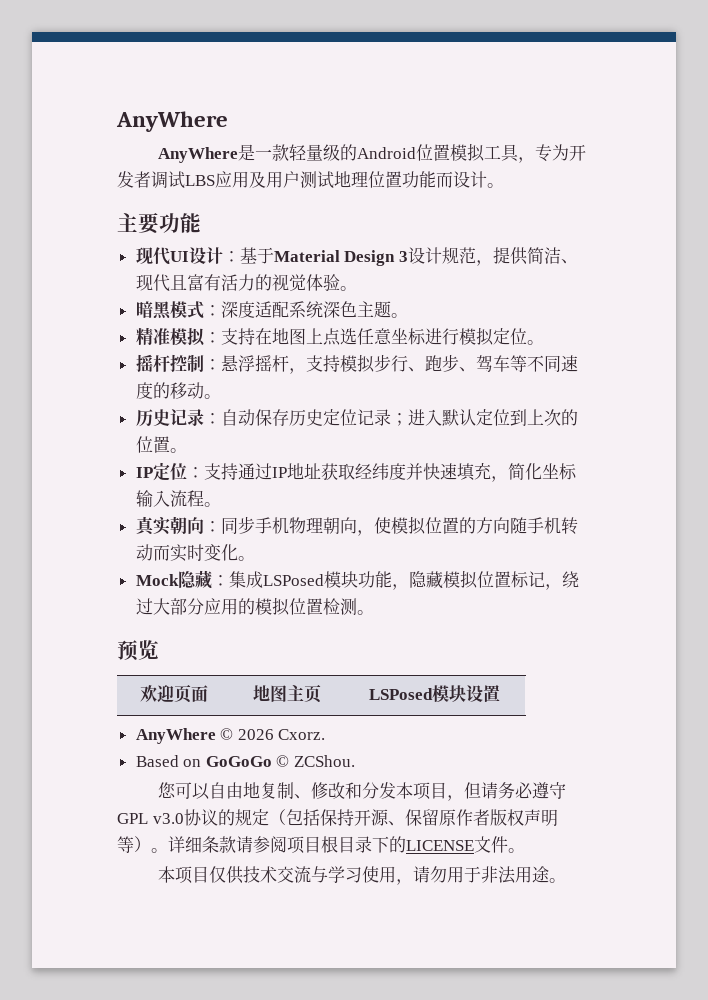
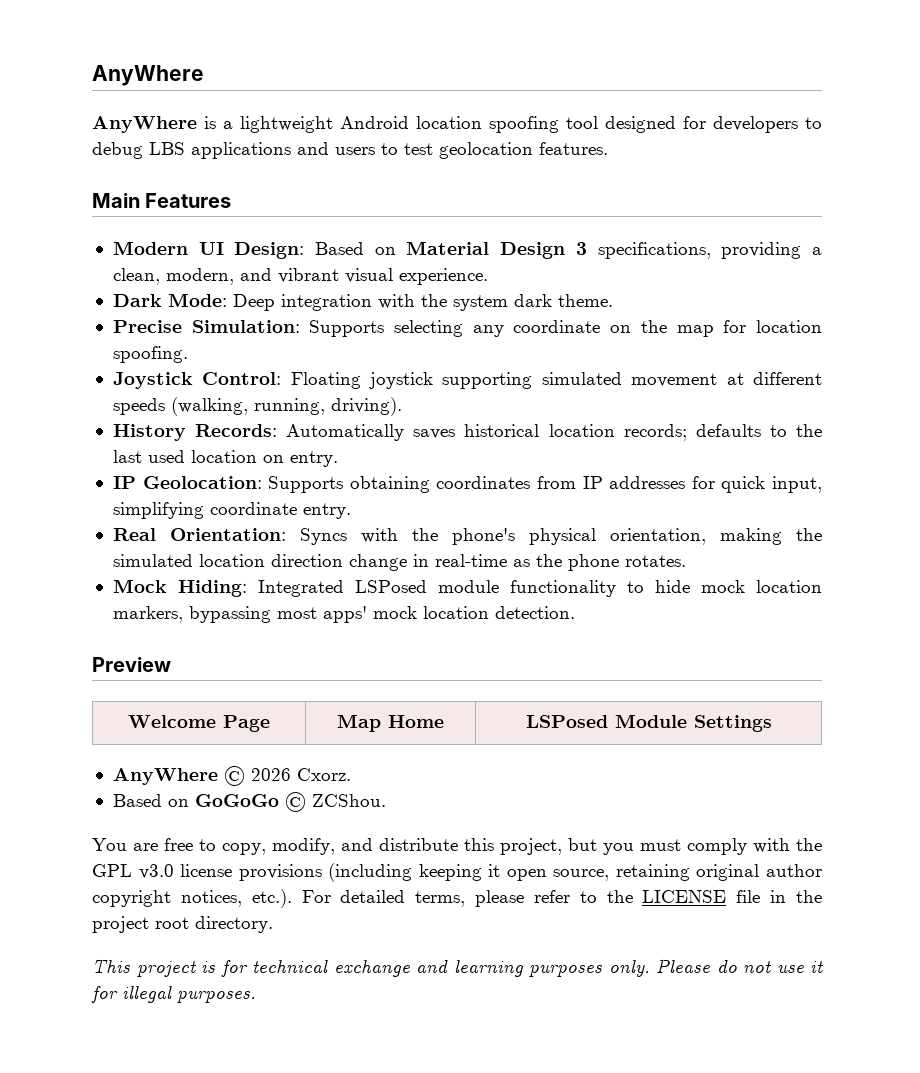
[237,143,586,163] [117,171,504,189] [117,213,201,234] [135,247,578,266] [135,274,357,292] [135,301,408,320] [135,327,544,346] [135,354,578,374] [135,382,221,399] [135,409,578,427] [135,436,187,453] [135,462,577,482] [135,490,221,507] [135,516,578,536] [135,544,255,562] [135,570,579,590] [135,597,374,616] [117,640,159,661] [140,684,208,703] [253,684,321,703] [369,685,500,702] 是一款轻量级的Android位置模拟工具，专为开发者调试LBS应用及用户测试地理位置功能而设计。 // 主要功能 // 现代UI设计：基于Material Design 3设计规范，提供简洁、现代且富有活力的视觉体验。 // 暗黑模式：深度适配系统深色主题。 // 精准模拟：支持在地图上点选任意坐标进行模拟定位。 // 摇杆控制：悬浮摇杆，支持模拟步行、跑步、驾车等不同速度的移动。 // 历史记录：自动保存历史定位记录；进入默认定位到上次的位置。 // IP定位：支持通过IP地址获取经纬度并快速填充，简化坐标输入流程。 // 真实朝向：同步手机物理朝向，使模拟位置的方向随手机转动而实时变化。 // Mock隐藏：集成LSPosed模块功能，隐藏模拟位置标记，绕过大部分应用的模拟位置检测。 // 预览 // 欢迎页面 | 地图主页 | LSPosed模块设置 -> [204,116,822,133] [92,142,608,159] [92,193,232,208] [112,241,822,259] [112,268,488,285] [112,293,613,311] [112,320,823,337] [112,346,188,363] [112,372,823,389] [112,397,402,416] [112,424,823,441] [112,450,338,467] [112,476,823,493] [112,502,351,519] [112,528,822,545] [112,554,686,571] [112,579,822,597] [112,606,575,623] [92,657,171,672] [128,715,270,732] [337,714,444,732] [525,714,772,732] is a lightweight Android location spoofing tool designed for developers to debug LBS applications and users to test geolocation features. // Main Features // Modern UI Design: Based on Material Design 3 specifications, providing a clean, modern, and vibrant visual experience. // Dark Mode: Deep integration with the system dark theme. // Precise Simulation: Supports selecting any coordinate on the map for location spoofing. // Joystick Control: Floating joystick supporting simulated movement at different speeds (walking, running, driving). // History Records: Automatically saves historical location records; defaults to the last used location on entry. // IP Geolocation: Supports obtaining coordinates from IP addresses for quick input, simplifying coordinate entry. // Real Orientation: Syncs with the phone's physical orientation, making the simulated location direction change in real-time as the phone rotates. // Mock Hiding: Integrated LSPosed module functionality to hide mock location markers, bypassing most apps' mock location detection. // Preview // Welcome Page | Map Home | LSPosed Module Settings
[157,782,566,801] [117,809,558,827] [117,836,525,854] [157,866,566,885] 您可以自由地复制、修改和分发本项目，但请务必遵守GPL v3.0协议的规定（包括保持开源、保留原作者版权声明等）。详细条款请参阅项目根目录下的LICENSE文件。 // 本项目仅供技术交流与学习使用，请勿用于非法用途。 -> [92,838,822,855] [92,863,822,882] [92,889,822,908] [92,916,273,933] [92,959,824,977] [91,986,256,1003] You are free to copy, modify, and distribute this project, but you must comply with the GPL v3.0 license provisions (including keeping it open source, retaining original author copyright notices, etc.). For detailed terms, please refer to the LICENSE file in the project root directory. // This project is for technical exchange and learning purposes only. Please do not use it for illegal purposes.

